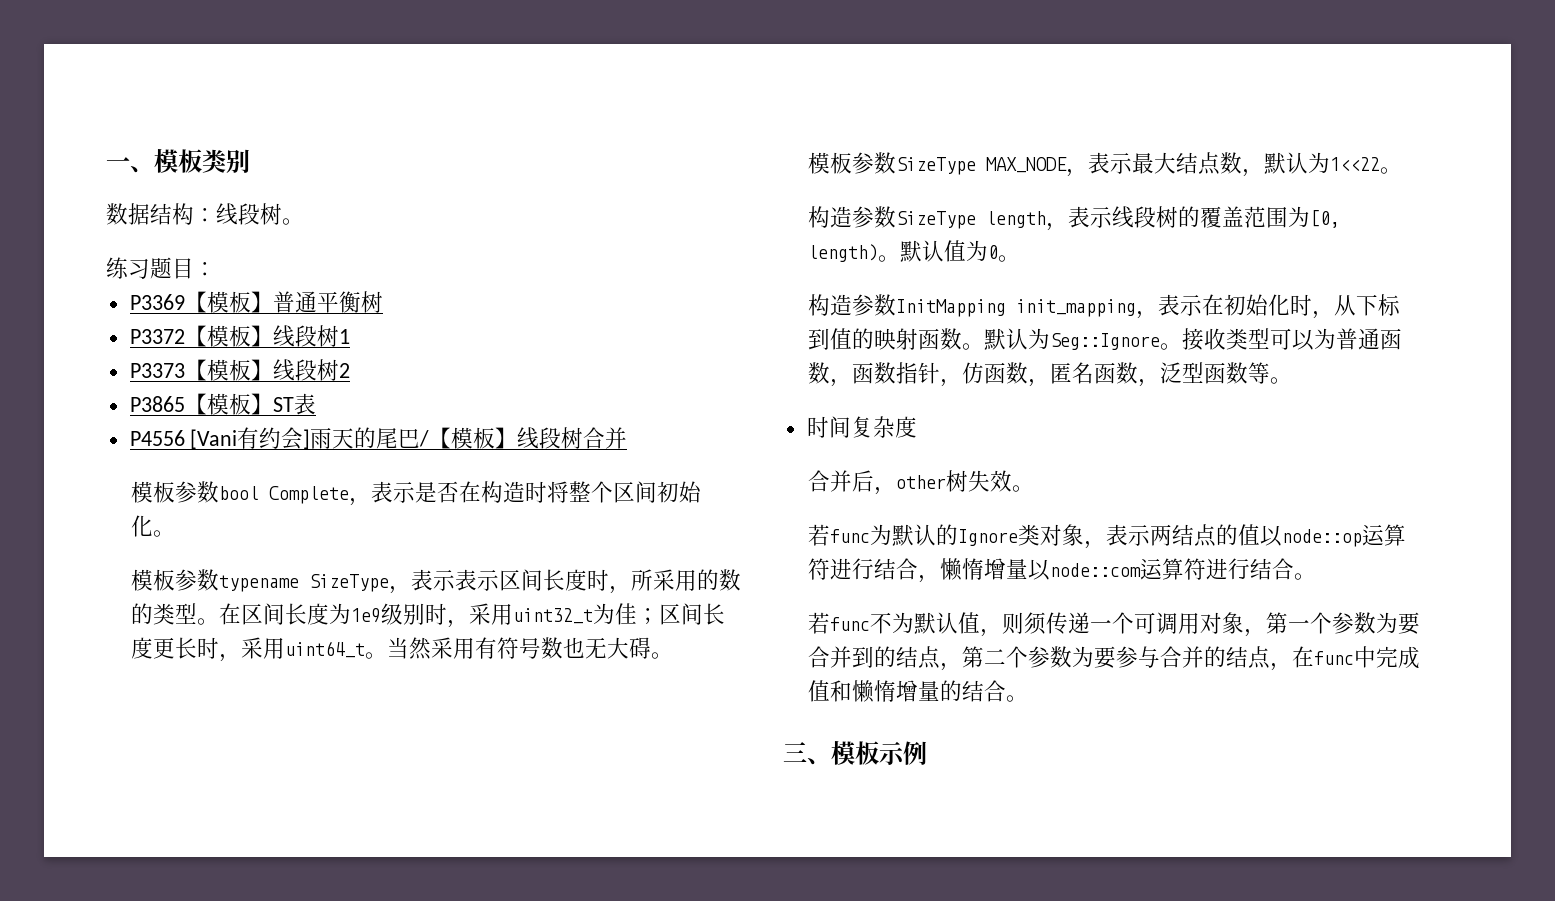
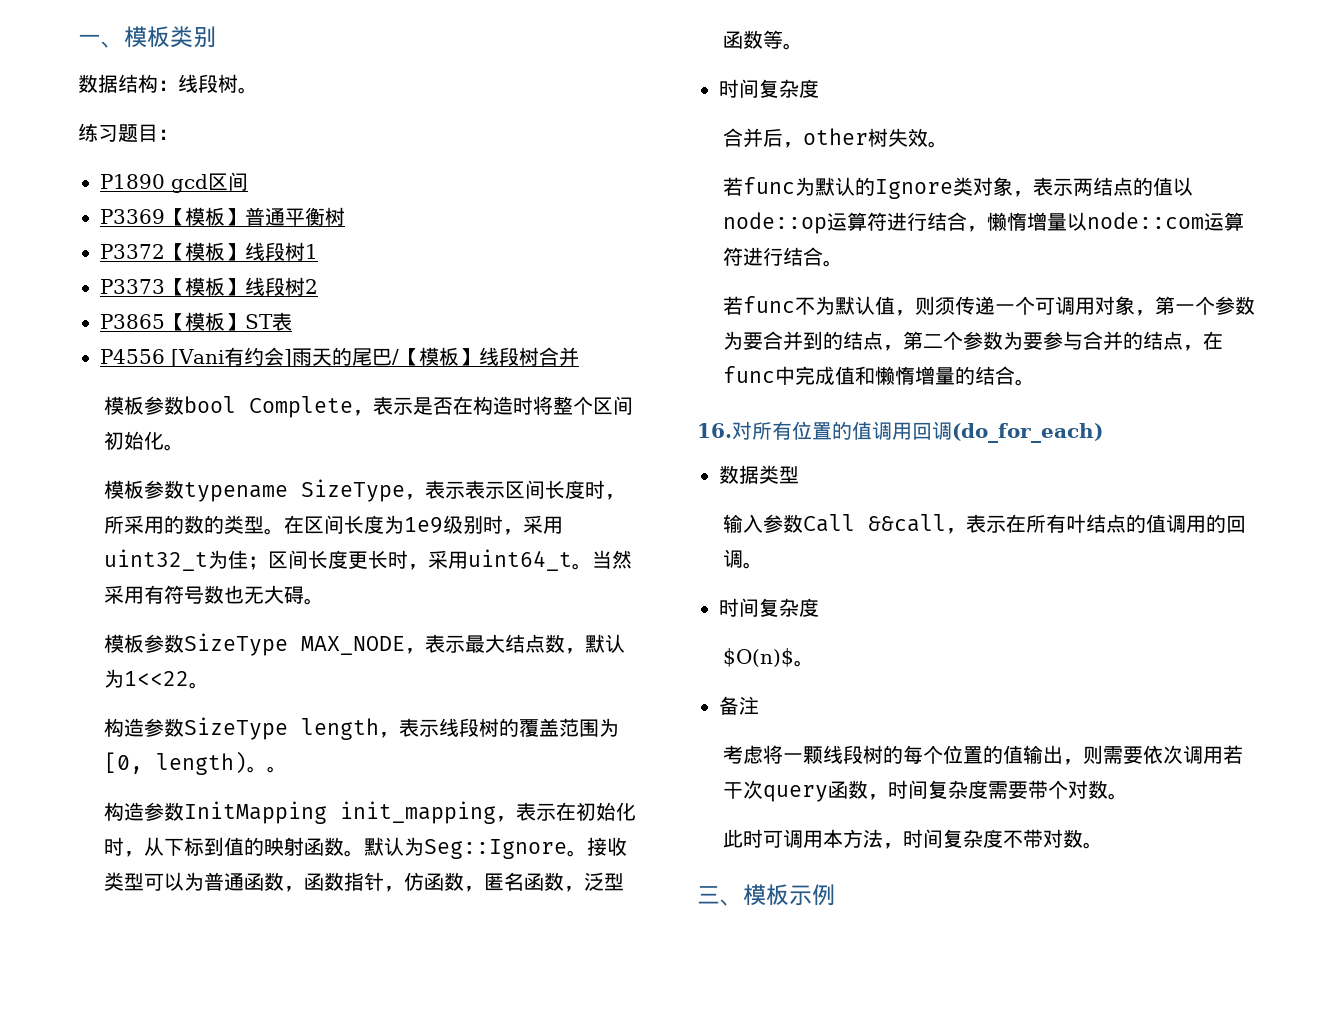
(216, 269) none -> [100,172,248,193] // P1890 gcd区间
[900,240,999,262] 默认值为0 -> (267, 769) none
(1029, 698) none -> [697,421,1103,443] [719,465,799,484] [722,514,1246,534] [722,549,763,569] [719,598,819,617] [722,648,814,667] [719,696,759,715] [722,745,1243,765] [722,780,1128,802] [722,829,1103,849] // 16.对所有位置的值调用回调(do_for_each) // 数据类型 // 输入参数Call &&call，表示在所有叶结点的值调用的回调。 // 时间复杂度 // $O(n)$。 // 备注 // 考虑将一颗线段树的每个位置的值输出，则需要依次调用若干次query函数，时间复杂度需要带个对数。 // 此时可调用本方法，时间复杂度不带对数。

